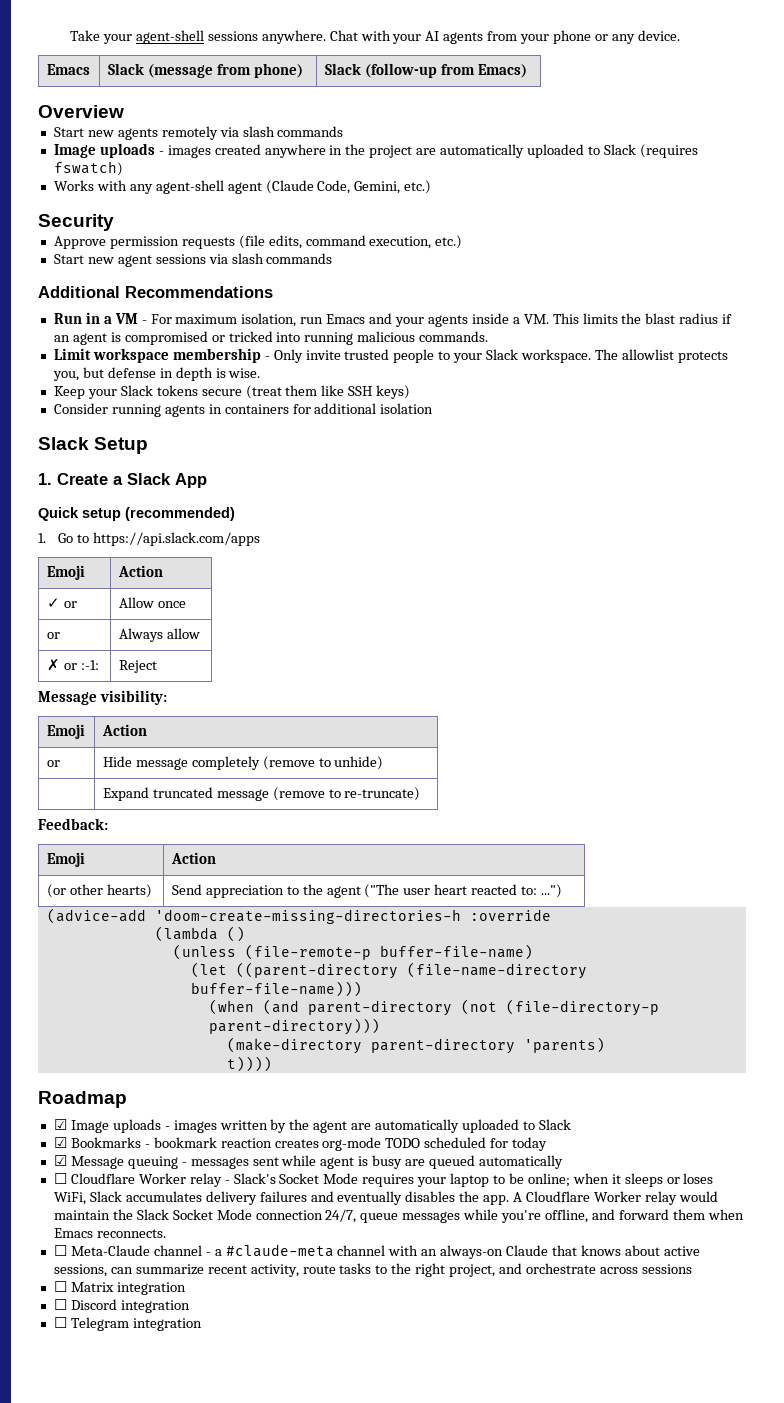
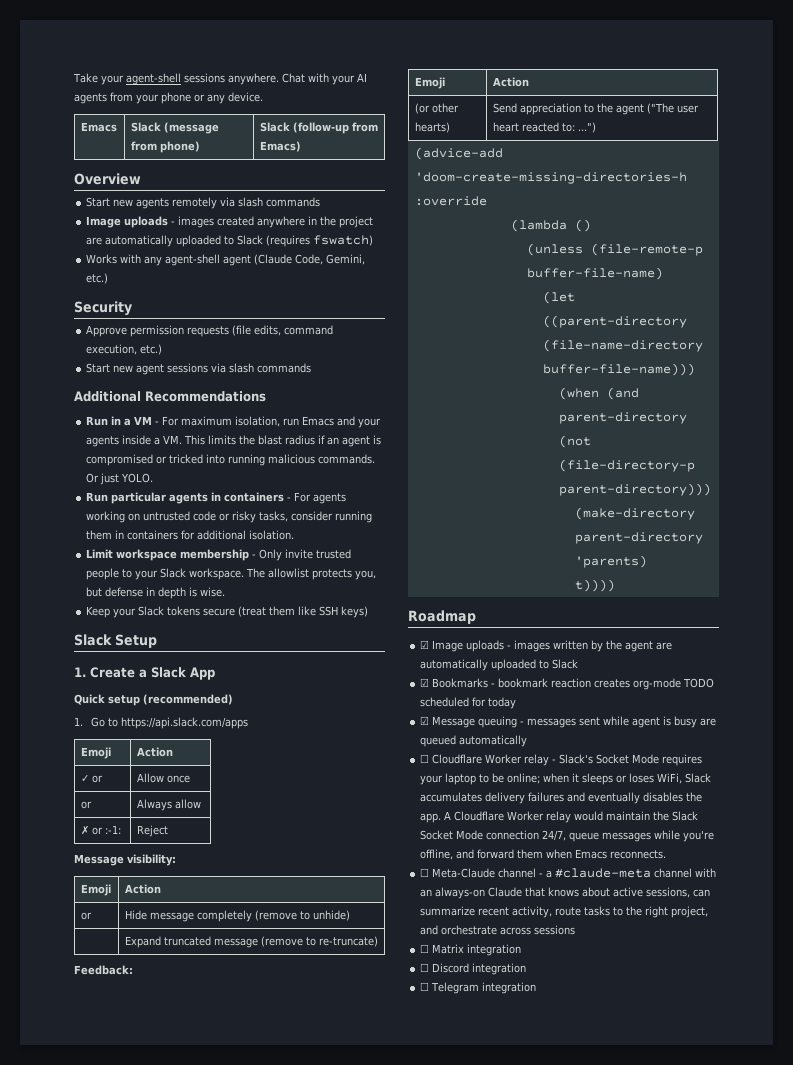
(489, 336) none -> [86,473,154,485] [86,492,347,504] [86,511,373,523] [86,530,295,540] Or just YOLO. // Run particular agents in containers - For agents working on untrusted code or risky tasks, consider running them in containers for additional isolation.
[53,403,434,417] // Consider running agents in containers for additional isolation -> (369, 612) none

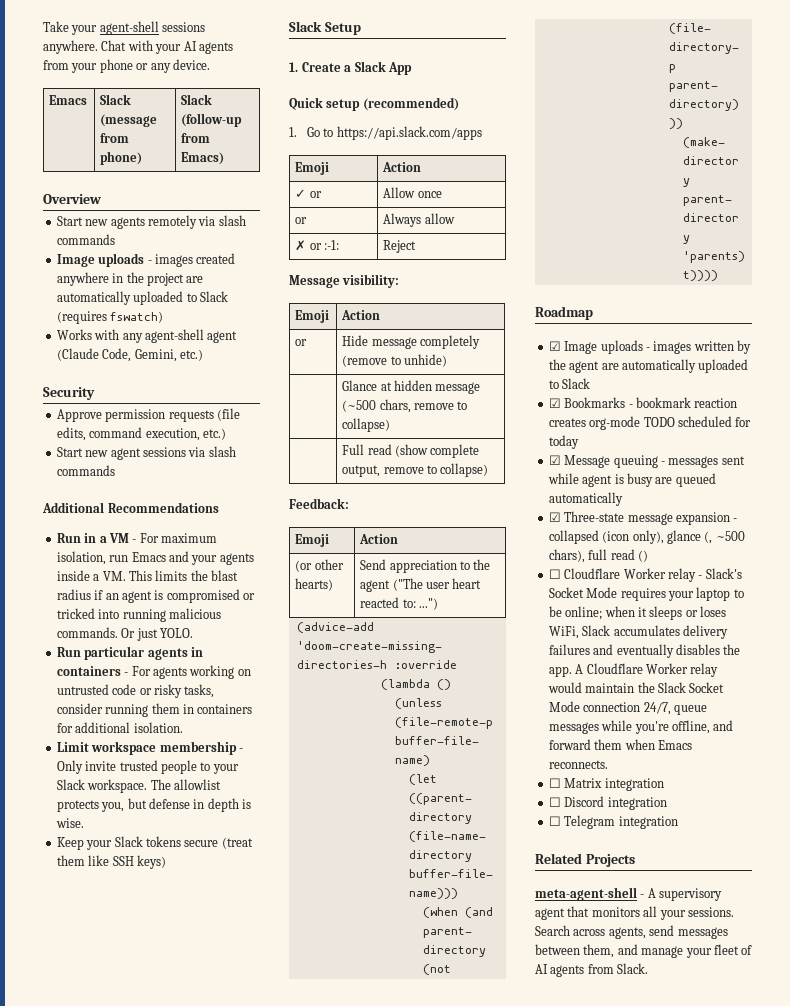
[124,936,378,948] Expand truncated message (remove to re-truncate) -> [342,380,481,394] [342,399,468,413] [342,418,391,432] [342,444,480,458] [342,463,489,477] Glance at hidden message (~500 chars, remove to collapse) // | Full read (show complete output, remove to collapse)
(528, 741) none -> [548,511,738,525] [548,530,745,544] [548,549,648,563] // ☑ Three-state message expansion - collapsed (icon only), glance (, ~500 chars), full read ()
[420,868,717,878] [420,887,711,899] [420,906,709,918] [420,925,576,935] // ☐ Meta-Claude channel - a #claude-meta channel with an always-on Claude that knows about active sessions, can summarize recent activity, route tasks to the right project, and orchestrate across sessions -> (608, 764) none
(537, 988) none -> [535,853,635,867] [535,887,723,901] [535,906,734,920] [535,925,728,939] [535,944,753,958] [535,963,649,977] // Related Projects // meta-agent-shell - A supervisory agent that monitors all your sessions. Search across agents, send messages between them, and manage your fleet of AI agents from Slack.

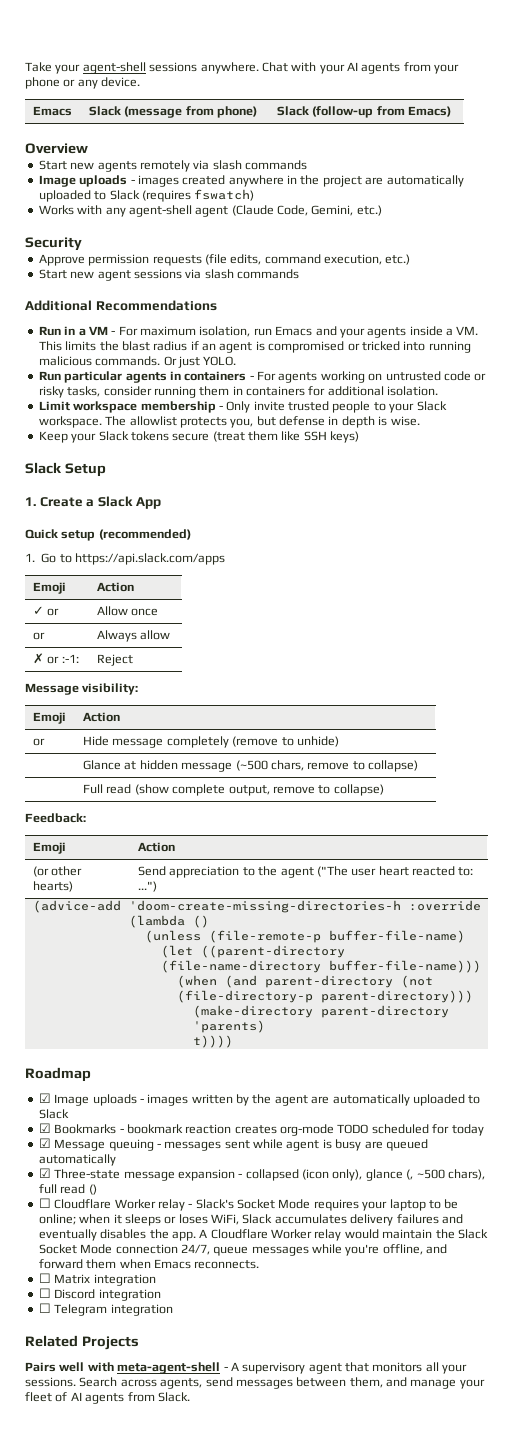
(635, 860) none -> [25,1362,114,1372] Pairs well with

